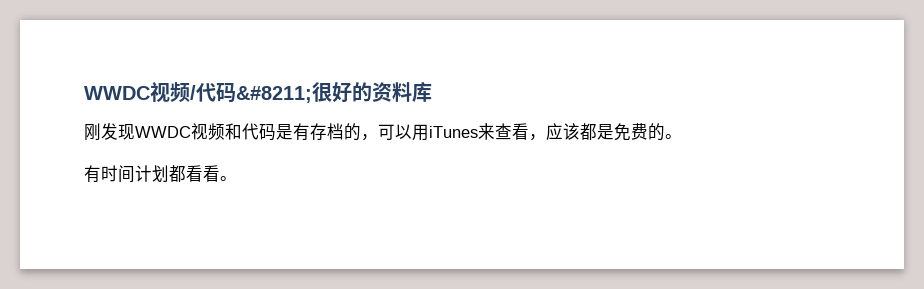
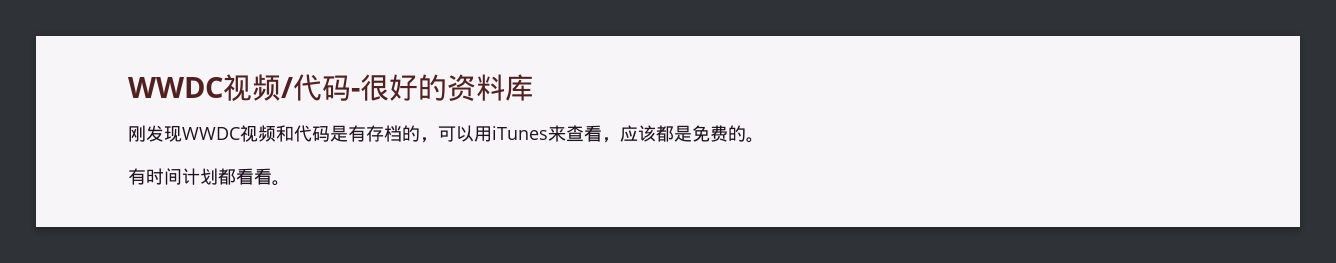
[236,86,312,103] &#8211; -> [351,88,360,98] -

